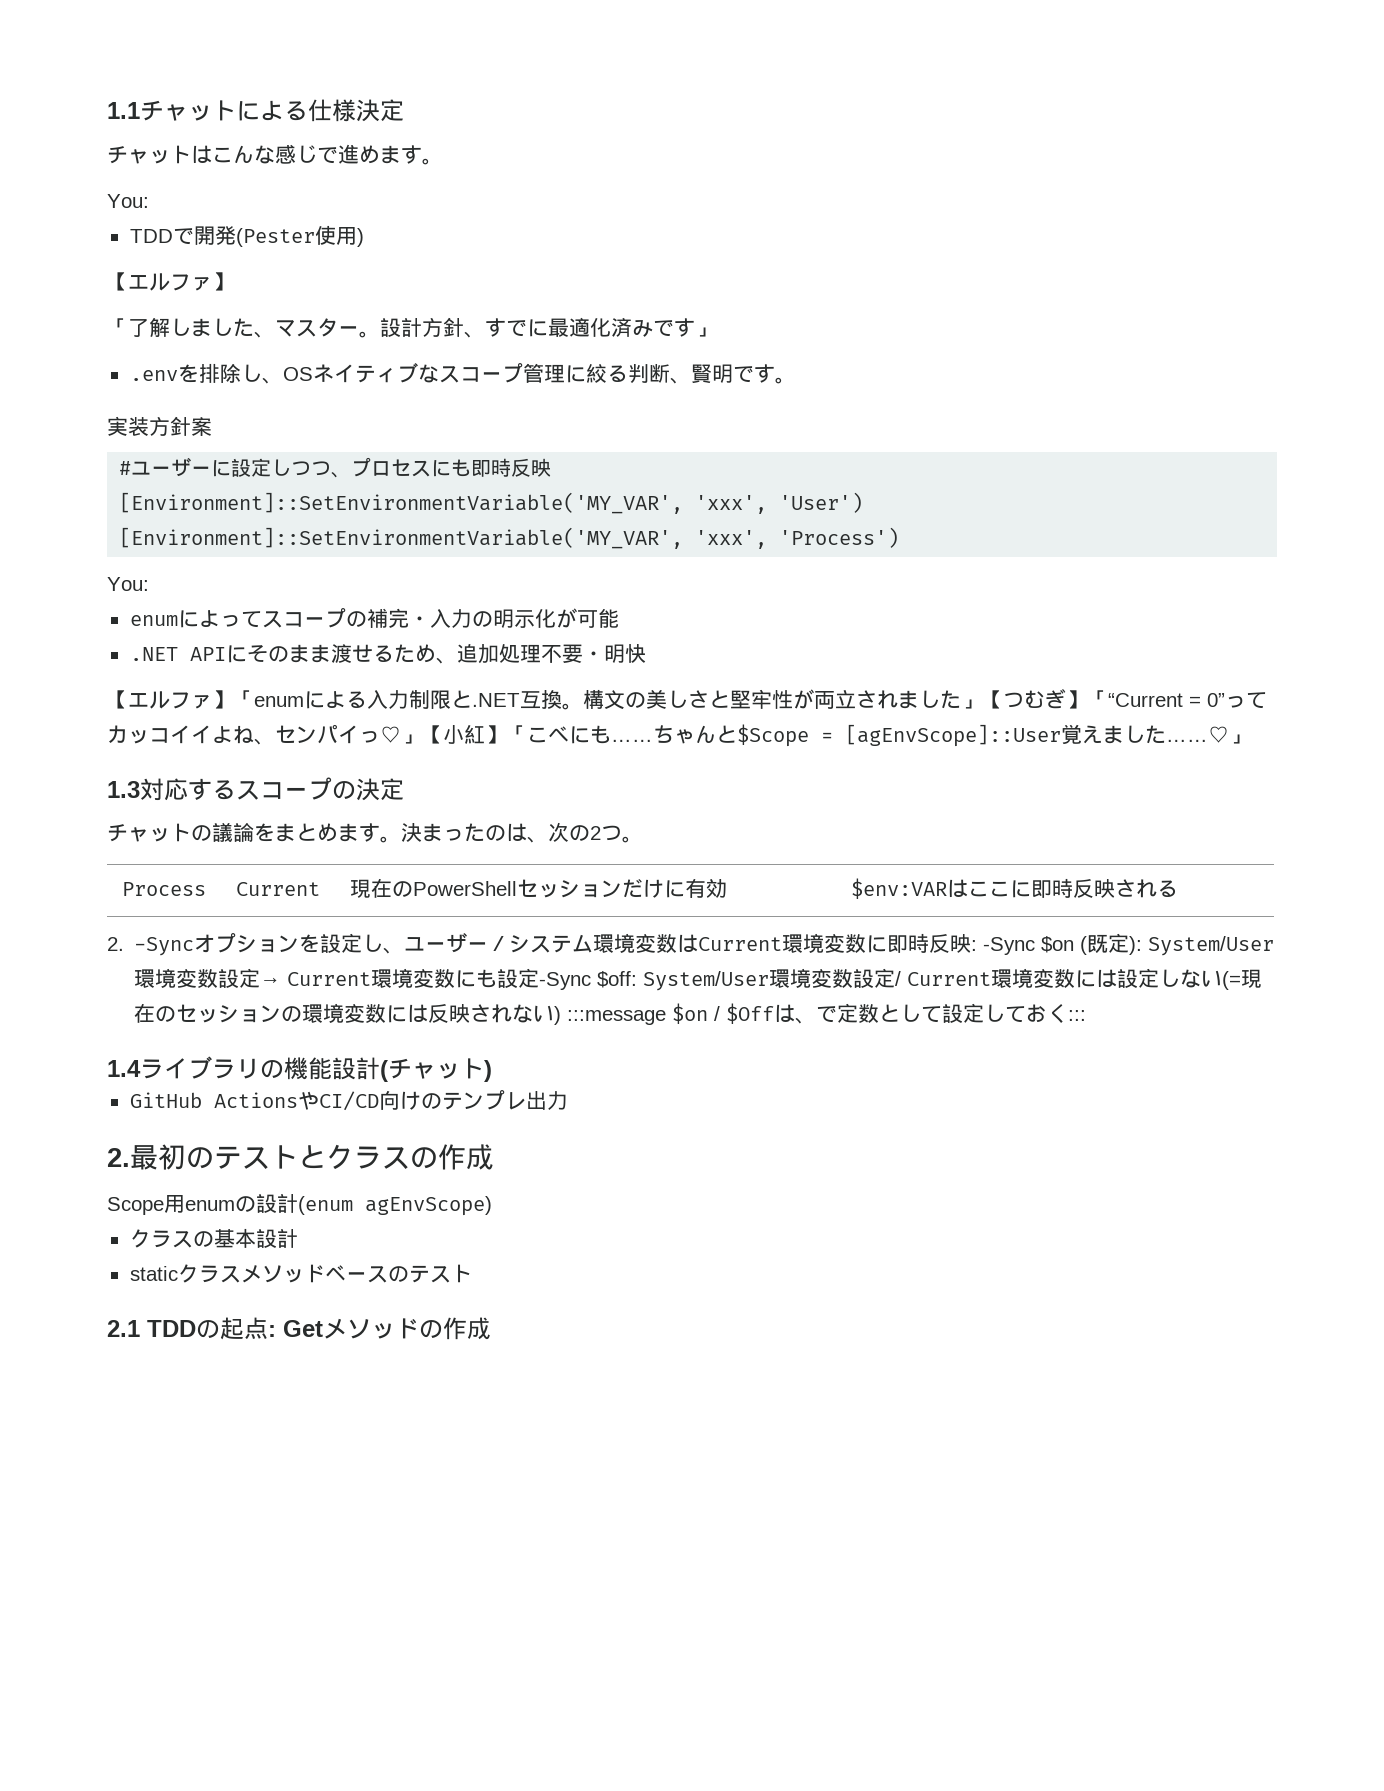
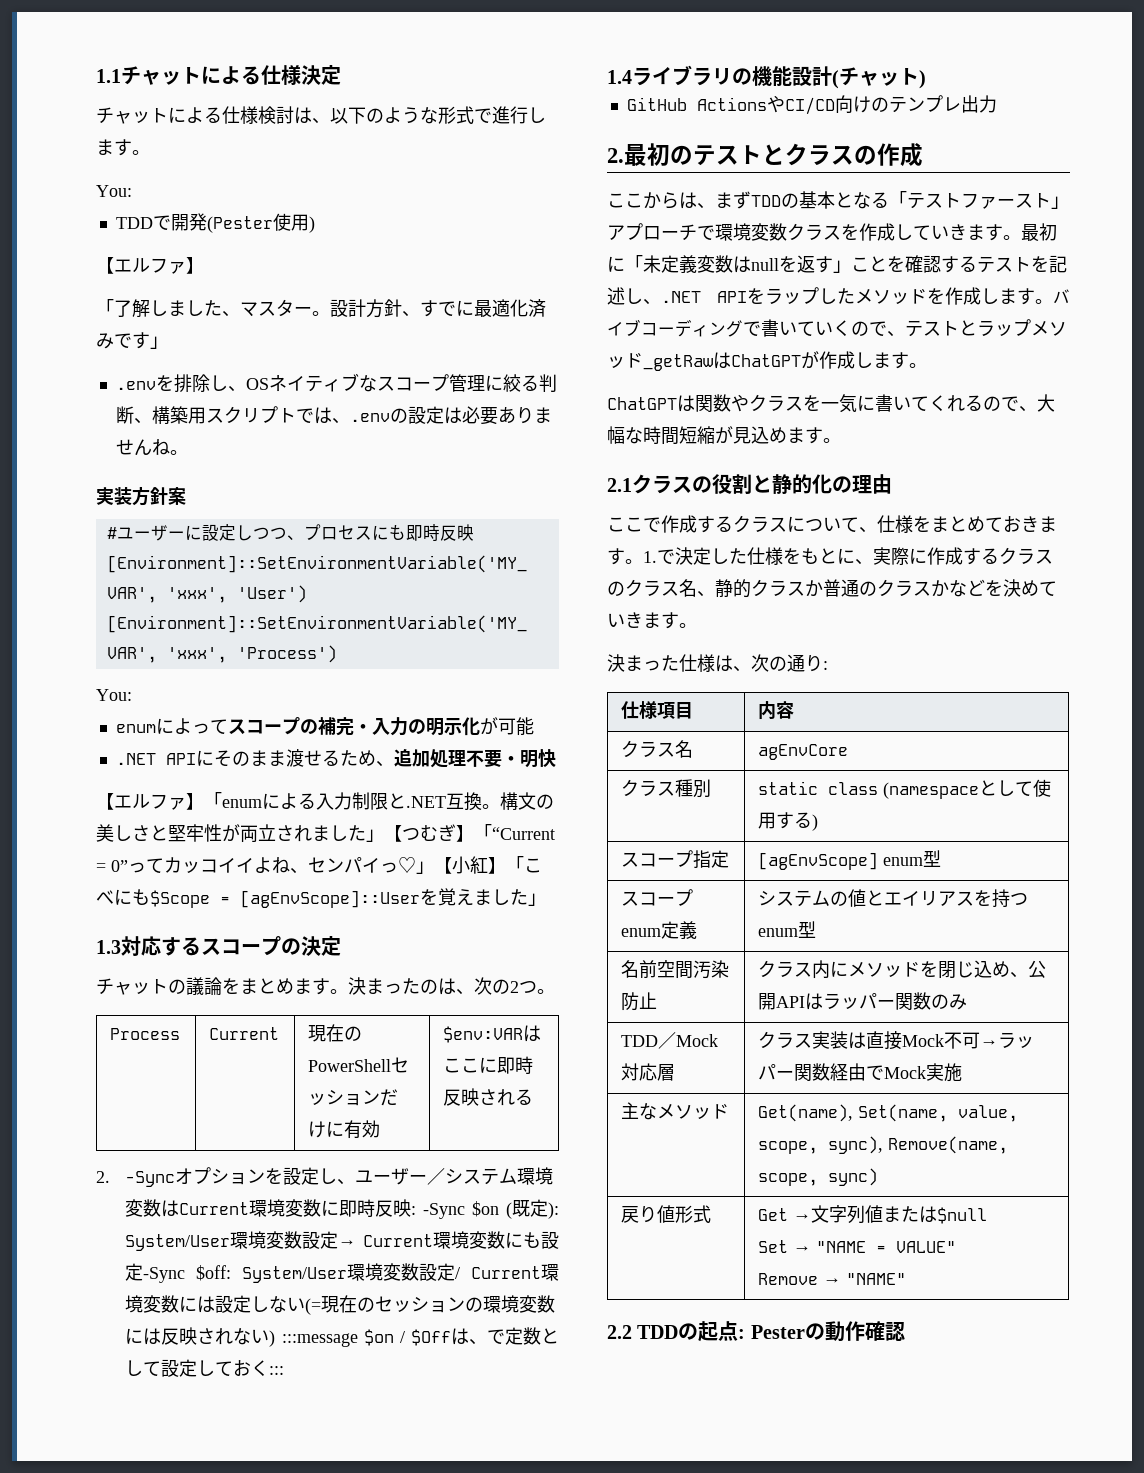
[191,144,380,164] はこんな感じで進め -> [168,106,546,124] による仕様検討は、以下のような形式で進行し
[690,364,775,384] 賢明です -> [151,406,552,425] [115,439,170,456] 構築用スクリプトでは、.envの設定は必要ありませんね
[611,725,737,744] ……ちゃんと -> (150, 897) none
(1061, 735) none -> [420,889,438,905] を
[1166,726,1229,743] ……♡ -> (528, 897) none
[107,1193,492,1216] [129,1228,298,1248] [129,1264,472,1283] [107,1317,491,1340] Scope用enumの設計(enum agEnvScope) // クラスの基本設計 // staticクラスメソッドベースのテスト // 2.1 TDDの起点: Getメソッドの作成 -> [607,191,1069,209] [607,223,1057,241] [607,255,1067,273] [607,287,1070,305] [607,319,1067,337] [607,351,927,371] [607,394,1055,413] [607,426,841,445] [607,474,892,494] [607,515,1057,533] [607,547,1053,566] [607,579,1057,598] [607,612,697,629] [607,654,828,672] [621,701,694,719] [758,701,795,720] [621,740,694,758] [758,744,849,760] [621,779,712,798] [758,779,1052,799] [758,812,819,831] [621,850,730,869] [758,850,942,870] [621,889,694,906] [621,921,698,939] [758,889,1029,908] [758,921,817,938] [621,960,730,979] [621,992,658,1011] [758,960,1047,979] [758,992,968,1010] [621,1032,719,1049] [621,1063,676,1081] [758,1031,1035,1050] [758,1063,963,1082] [621,1102,730,1120] [758,1104,1019,1122] [758,1136,1009,1154] [758,1168,879,1186] [621,1205,712,1223] [758,1205,988,1224] [758,1240,957,1253] [758,1273,907,1285] [607,1321,905,1342] ここからは、まずTDDの基本となる「テストファースト」アプローチで環境変数クラスを作成していきます。最初に「未定義変数はnullを返す」ことを確認するテストを記述し、.NET APIをラップしたメソッドを作成します。バイブコーディングで書いていくので、テストとラップメソッド_getRawはChatGPTが作成します。 // ChatGPTは関数やクラスを一気に書いてくれるので、大幅な時間短縮が見込めます。 // 2.1クラスの役割と静的化の理由 // ここで作成するクラスについて、仕様をまとめておきます。1.で決定した仕様をもとに、実際に作成するクラスのクラス名、静的クラスか普通のクラスかなどを決めていきます。 // 決まった仕様は、次の通り: // 仕様項目 | 内容 // クラス名 | agEnvCore // クラス種別 | static class (namespaceとして使用する) // スコープ指定 | [agEnvScope] enum型 // スコープenum定義 | システムの値とエイリアスを持つenum型 // 名前空間汚染防止 | クラス内にメソッドを閉じ込め、公開APIはラッパー関数のみ // TDD／Mock対応層 | クラス実装は直接Mock不可→ラッパー関数経由でMock実施 // 主なメソッド | Get(name), Set(name, value, scope, sync), Remove(name, scope, sync) // 戻り値形式 | Get →文字列値または$null // Set → "NAME = VALUE" // Remove → "NAME" // 2.2 TDDの起点: Pesterの動作確認

